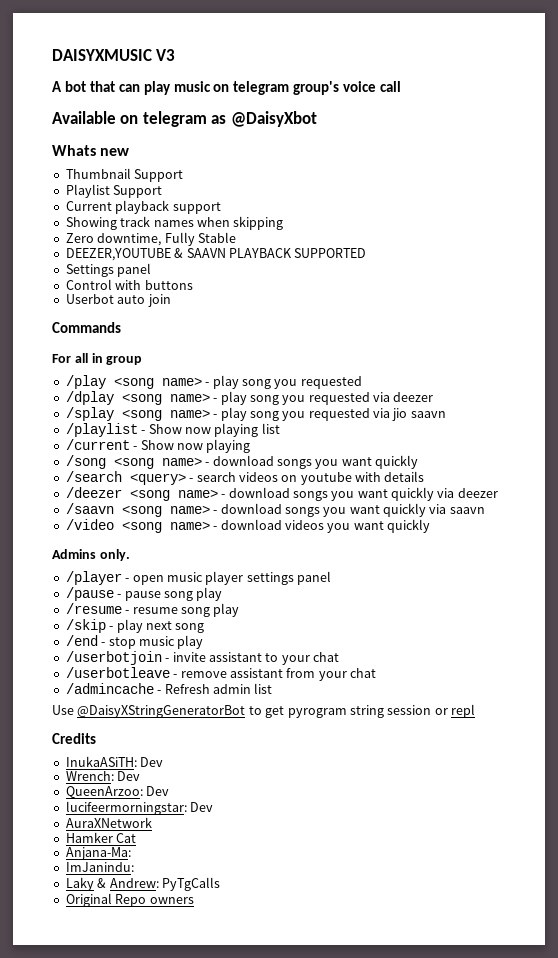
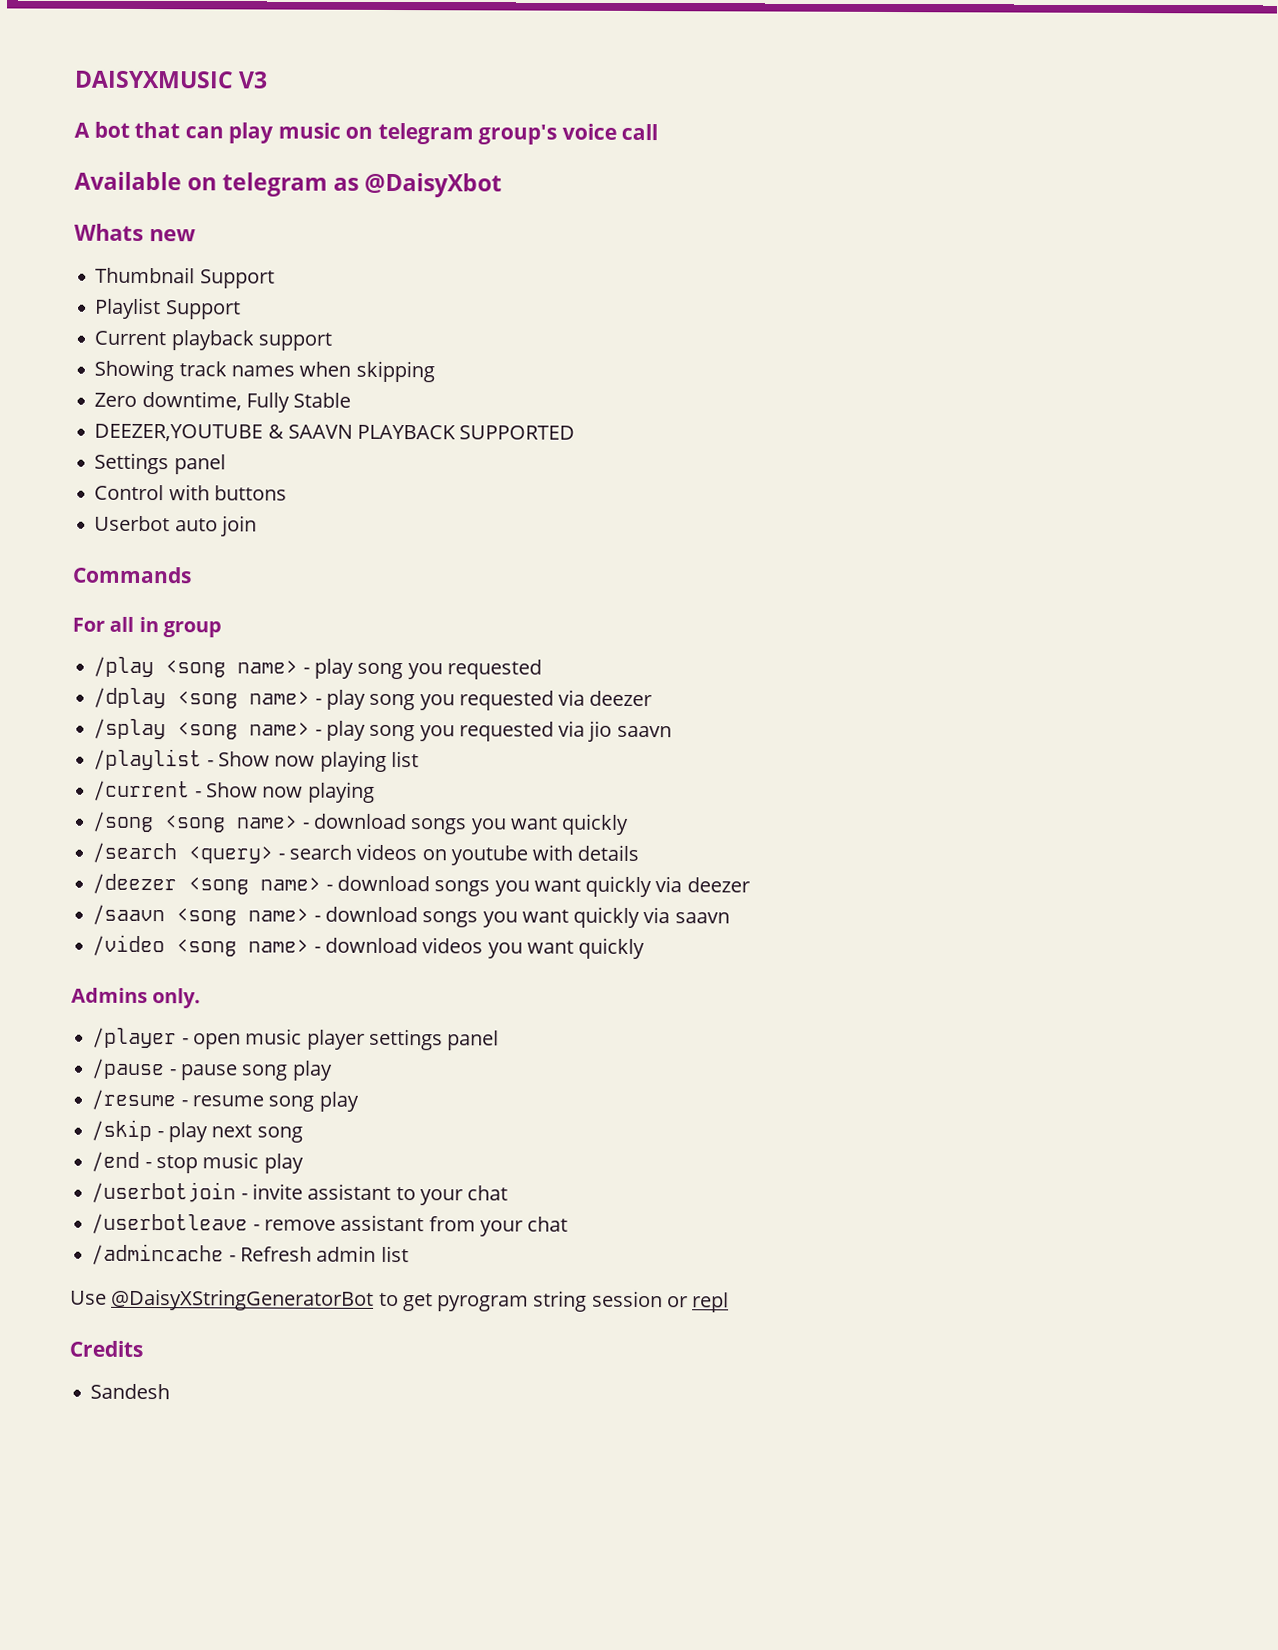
[65,756,164,767] [65,771,141,781] [65,786,170,798] [65,801,214,815] [65,817,152,828] [65,832,137,843] [65,847,131,860] [65,862,134,872] [65,877,220,891] [65,893,194,907] InukaASiTH: Dev // Wrench: Dev // QueenArzoo: Dev // lucifeermorningstar: Dev // AuraXNetwork // Hamker Cat // Anjana-Ma: // ImJanindu: // Laky & Andrew: PyTgCalls // Original Repo owners -> [90,1383,171,1400] Sandesh

